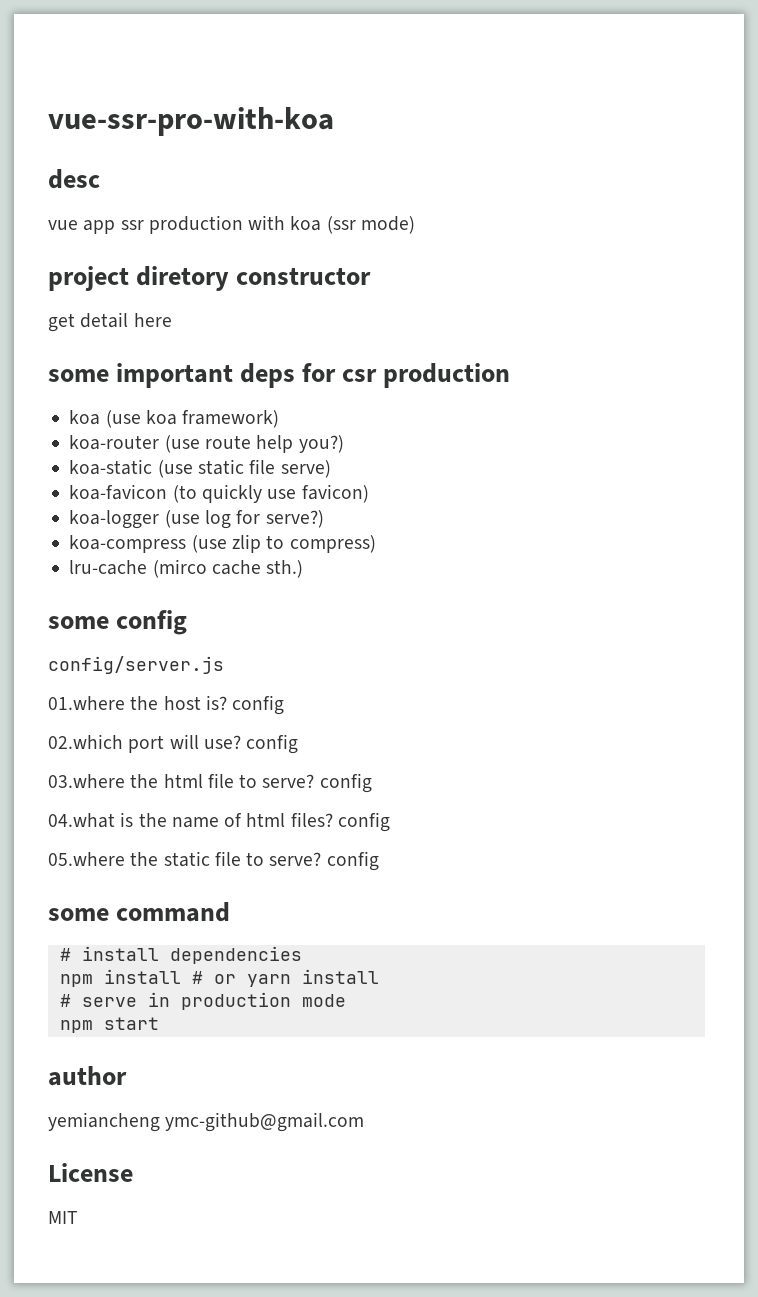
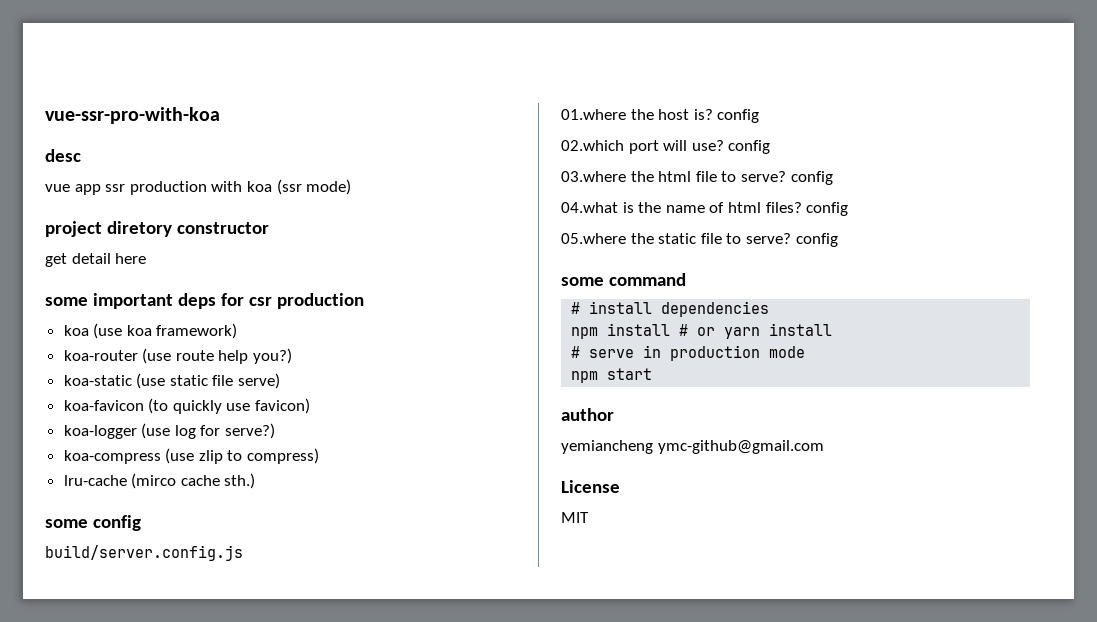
[48,656,224,674] config/server.js -> [45,545,243,561] build/server.config.js

